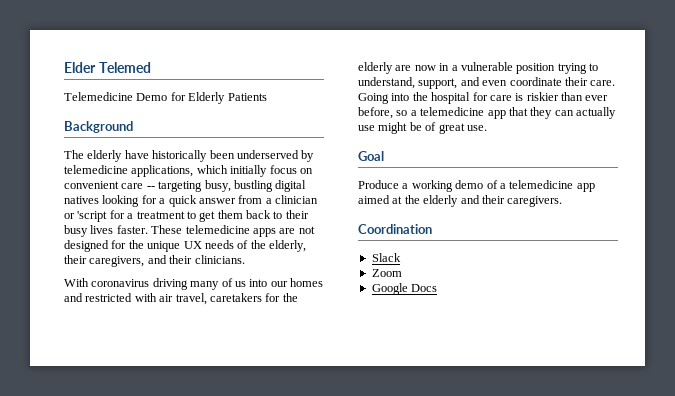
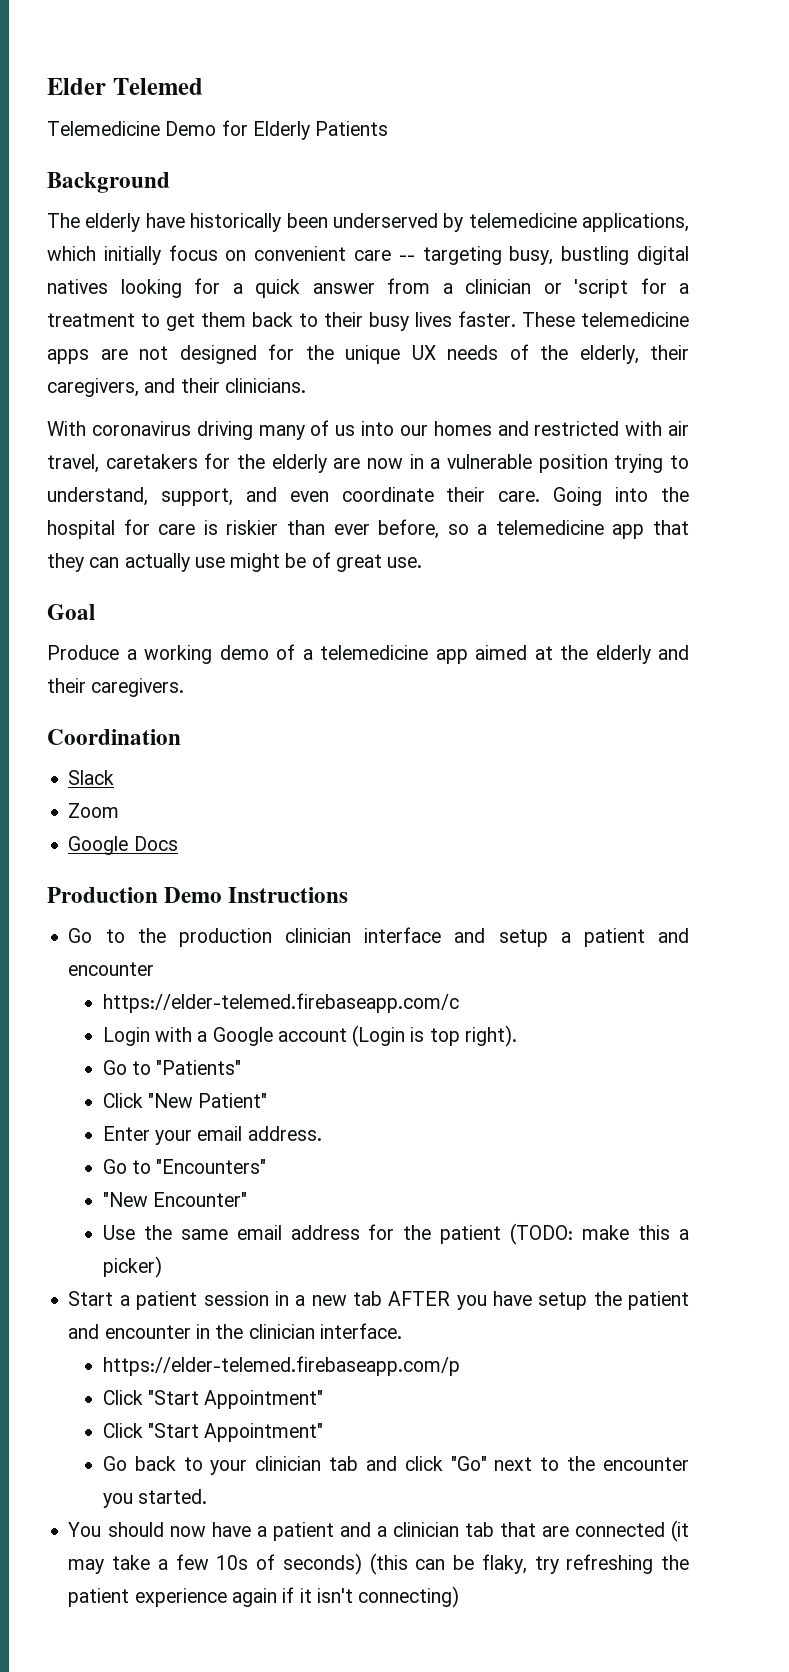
(438, 288) none -> [47,887,349,903] [68,927,689,947] [68,962,155,976] [102,993,459,1013] [102,1025,517,1047] [102,1060,242,1075] [102,1093,268,1108] [102,1126,322,1145] [102,1159,267,1174] [102,1192,248,1207] [102,1223,690,1245] [102,1256,162,1278] [68,1291,689,1310] [68,1323,402,1339] [102,1356,460,1376] [102,1390,324,1409] [102,1423,324,1442] [102,1456,689,1475] [102,1489,208,1508] [68,1520,689,1542] [68,1553,689,1575] [68,1586,460,1608] // Production Demo Instructions // Go to the production clinician interface and setup a patient and encounter // https://elder-telemed.firebaseapp.com/c // Login with a Google account (Login is top right). // Go to "Patients" // Click "New Patient" // Enter your email address. // Go to "Encounters" // "New Encounter" // Use the same email address for the patient (TODO: make this a picker) // Start a patient session in a new tab AFTER you have setup the patient and encounter in the clinician interface. // https://elder-telemed.firebaseapp.com/p // Click "Start Appointment" // Click "Start Appointment" // Go back to your clinician tab and click "Go" next to the encounter you started. // You should now have a patient and a clinician tab that are connected (it may take a few 10s of seconds) (this can be flaky, try refreshing the patient experience again if it isn't connecting)

